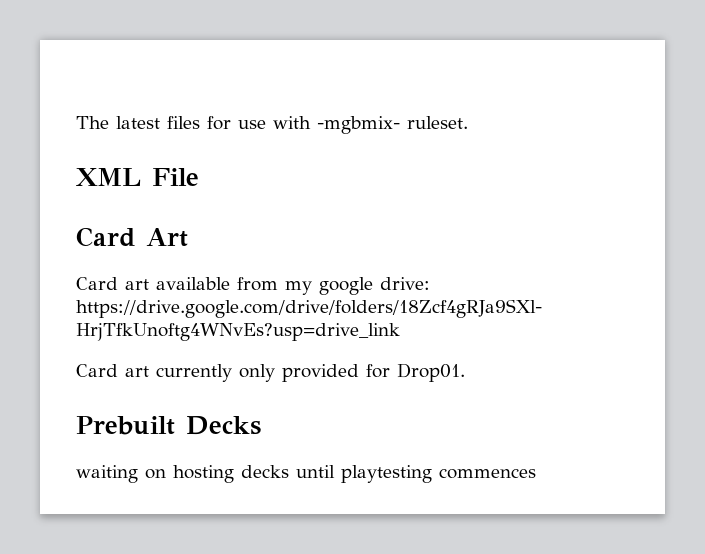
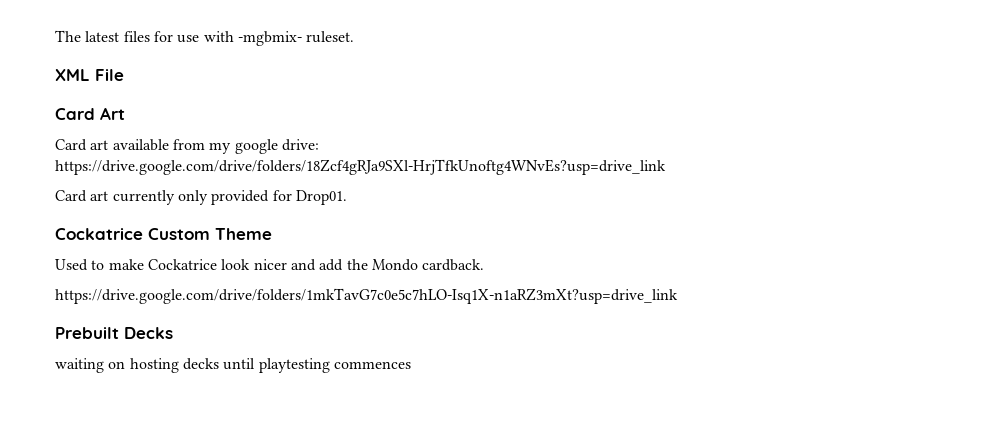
(465, 372) none -> [55,228,272,240] [55,259,485,271] [55,288,678,304] // Cockatrice Custom Theme // Used to make Cockatrice look nicer and add the Mondo cardback. // https://drive.google.com/drive/folders/1mkTavG7c0e5c7hLO-Isq1X-n1aRZ3mXt?usp=drive_link

